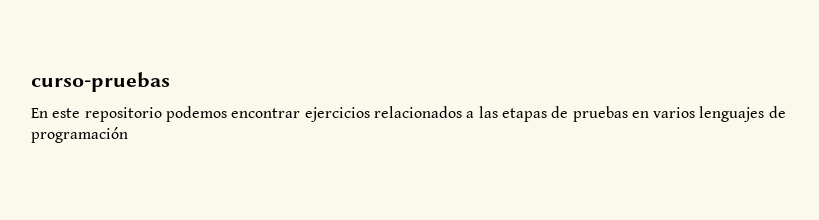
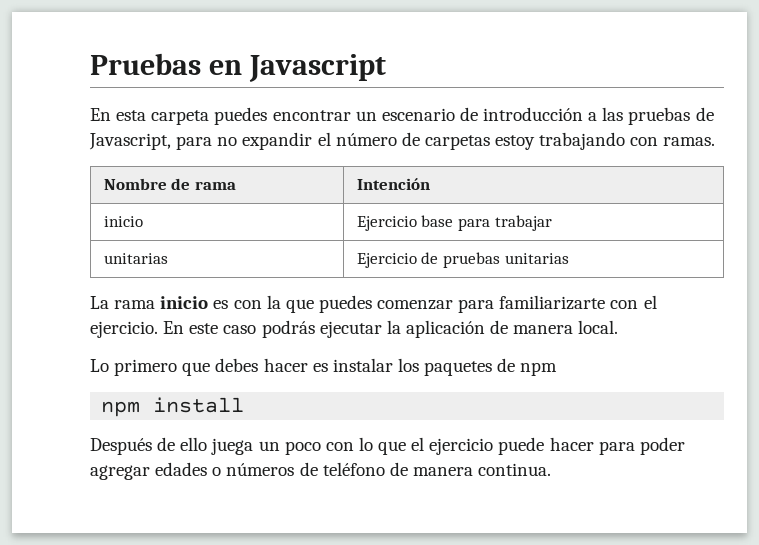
[31,72,170,92] [31,106,786,122] [31,127,128,143] curso-pruebas // En este repositorio podemos encontrar ejercicios relacionados a las etapas de pruebas en varios lenguajes de programación -> [90,53,386,82] [90,107,714,125] [89,132,716,150] [103,178,236,190] [356,178,430,190] [103,216,143,227] [356,215,552,231] [103,253,168,264] [356,252,569,268] [90,295,657,313] [90,320,619,338] [90,358,558,376] [101,397,245,417] [90,437,685,455] [90,462,552,480] Pruebas en Javascript // En esta carpeta puedes encontrar un escenario de introducción a las pruebas de Javascript, para no expandir el número de carpetas estoy trabajando con ramas. // Nombre de rama | Intención // inicio | Ejercicio base para trabajar // unitarias | Ejercicio de pruebas unitarias // La rama inicio es con la que puedes comenzar para familiarizarte con el ejercicio. En este caso podrás ejecutar la aplicación de manera local. // Lo primero que debes hacer es instalar los paquetes de npm // npm install // Después de ello juega un poco con lo que el ejercicio puede hacer para poder agregar edades o números de teléfono de manera continua.

